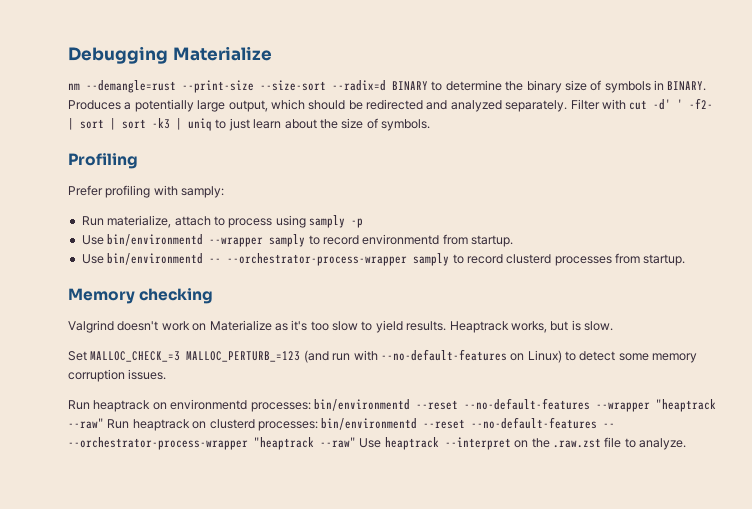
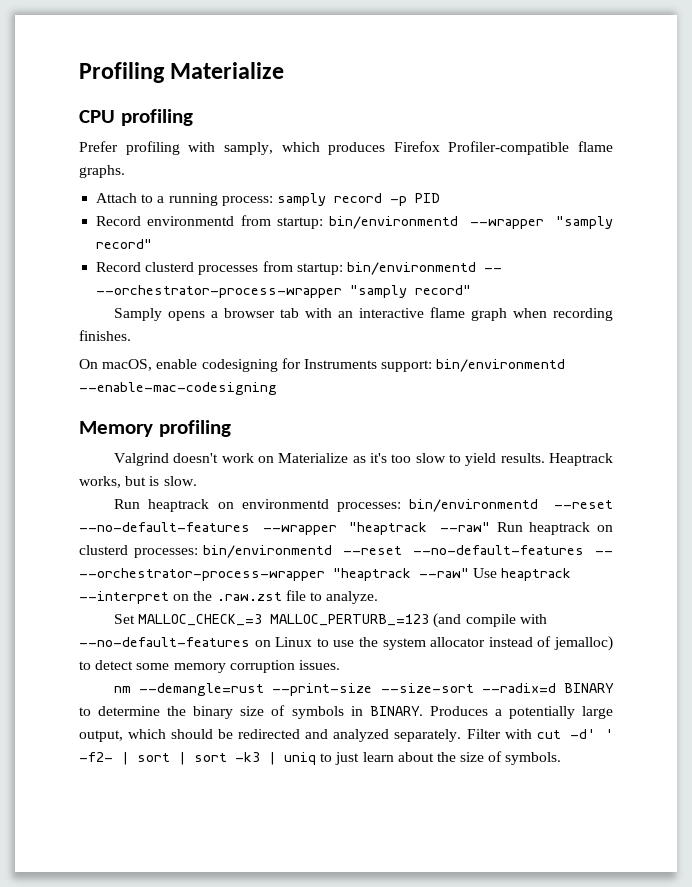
[68,46,272,64] Debugging Materialize -> [79,62,285,83] [79,109,193,126] [79,141,613,155] [79,165,125,178] [96,193,440,206] [96,215,613,229] [96,239,153,249] [96,261,502,275] [96,285,472,298] [114,307,613,321] [79,330,131,341] [79,358,566,372] [79,382,277,395] [79,420,231,437] [114,453,614,466] [79,476,197,488] [114,499,613,512] [79,522,613,535] [79,545,613,558] [79,568,572,581] [79,590,379,604] [114,613,547,628] [79,636,614,651] [79,660,340,673] Profiling Materialize // CPU profiling // Prefer profiling with samply, which produces Firefox Profiler-compatible flame graphs. // Attach to a running process: samply record -p PID // Record environmentd from startup: bin/environmentd --wrapper "samply record" // Record clusterd processes from startup: bin/environmentd -- --orchestrator-process-wrapper "samply record" // Samply opens a browser tab with an interactive flame graph when recording finishes. // On macOS, enable codesigning for Instruments support: bin/environmentd --enable-mac-codesigning // Memory profiling // Valgrind doesn't work on Materialize as it's too slow to yield results. Heaptrack works, but is slow. // Run heaptrack on environmentd processes: bin/environmentd --reset --no-default-features --wrapper "heaptrack --raw" Run heaptrack on clusterd processes: bin/environmentd --reset --no-default-features -- --orchestrator-process-wrapper "heaptrack --raw" Use heaptrack --interpret on the .raw.zst file to analyze. // Set MALLOC_CHECK_=3 MALLOC_PERTURB_=123 (and compile with --no-default-features on Linux to use the system allocator instead of jemalloc) to detect some memory corruption issues.
[68,153,138,169] [68,185,225,198] [81,215,363,228] [81,234,513,247] [81,253,686,266] [68,288,214,304] [68,320,613,333] [68,349,698,363] [68,369,167,382] [68,398,716,412] [68,417,616,431] [68,437,686,450] // Profiling // Prefer profiling with samply: // Run materialize, attach to process using samply -p // Use bin/environmentd --wrapper samply to record environmentd from startup. // Use bin/environmentd -- --orchestrator-process-wrapper samply to record clusterd processes from startup. // Memory checking // Valgrind doesn't work on Materialize as it's too slow to yield results. Heaptrack works, but is slow. // Set MALLOC_CHECK_=3 MALLOC_PERTURB_=123 (and run with --no-default-features on Linux) to detect some memory corruption issues. // Run heaptrack on environmentd processes: bin/environmentd --reset --no-default-features --wrapper "heaptrack --raw" Run heaptrack on clusterd processes: bin/environmentd --reset --no-default-features -- --orchestrator-process-wrapper "heaptrack --raw" Use heaptrack --interpret on the .raw.zst file to analyze. -> (562, 758) none

